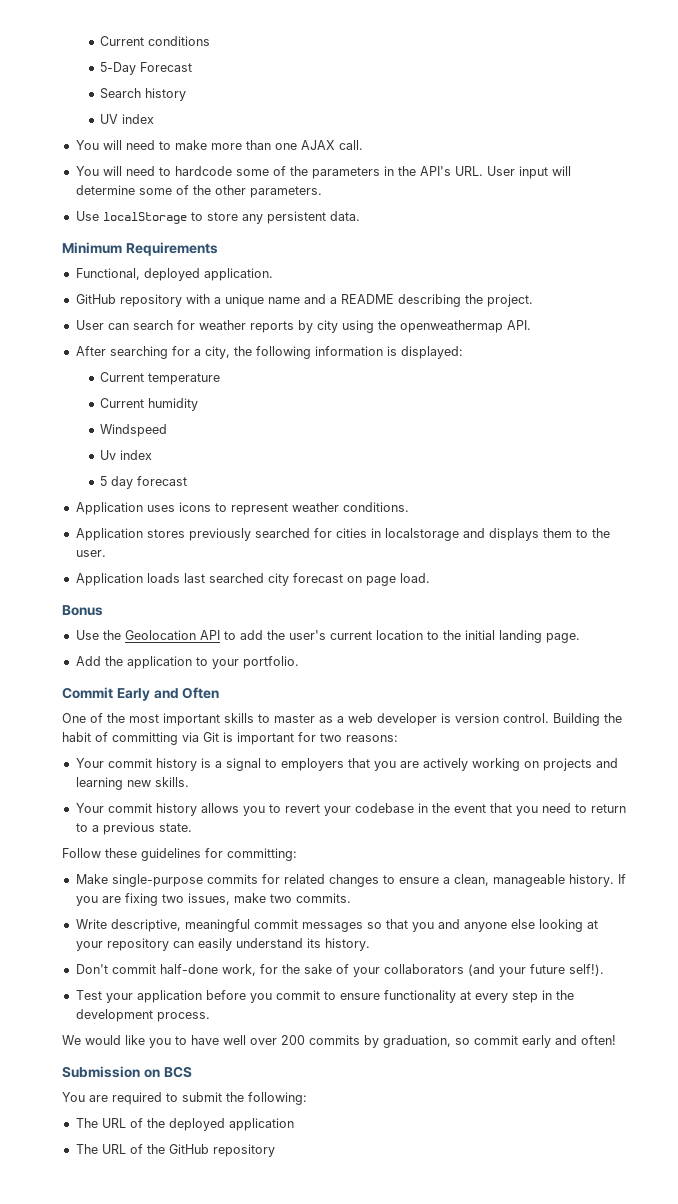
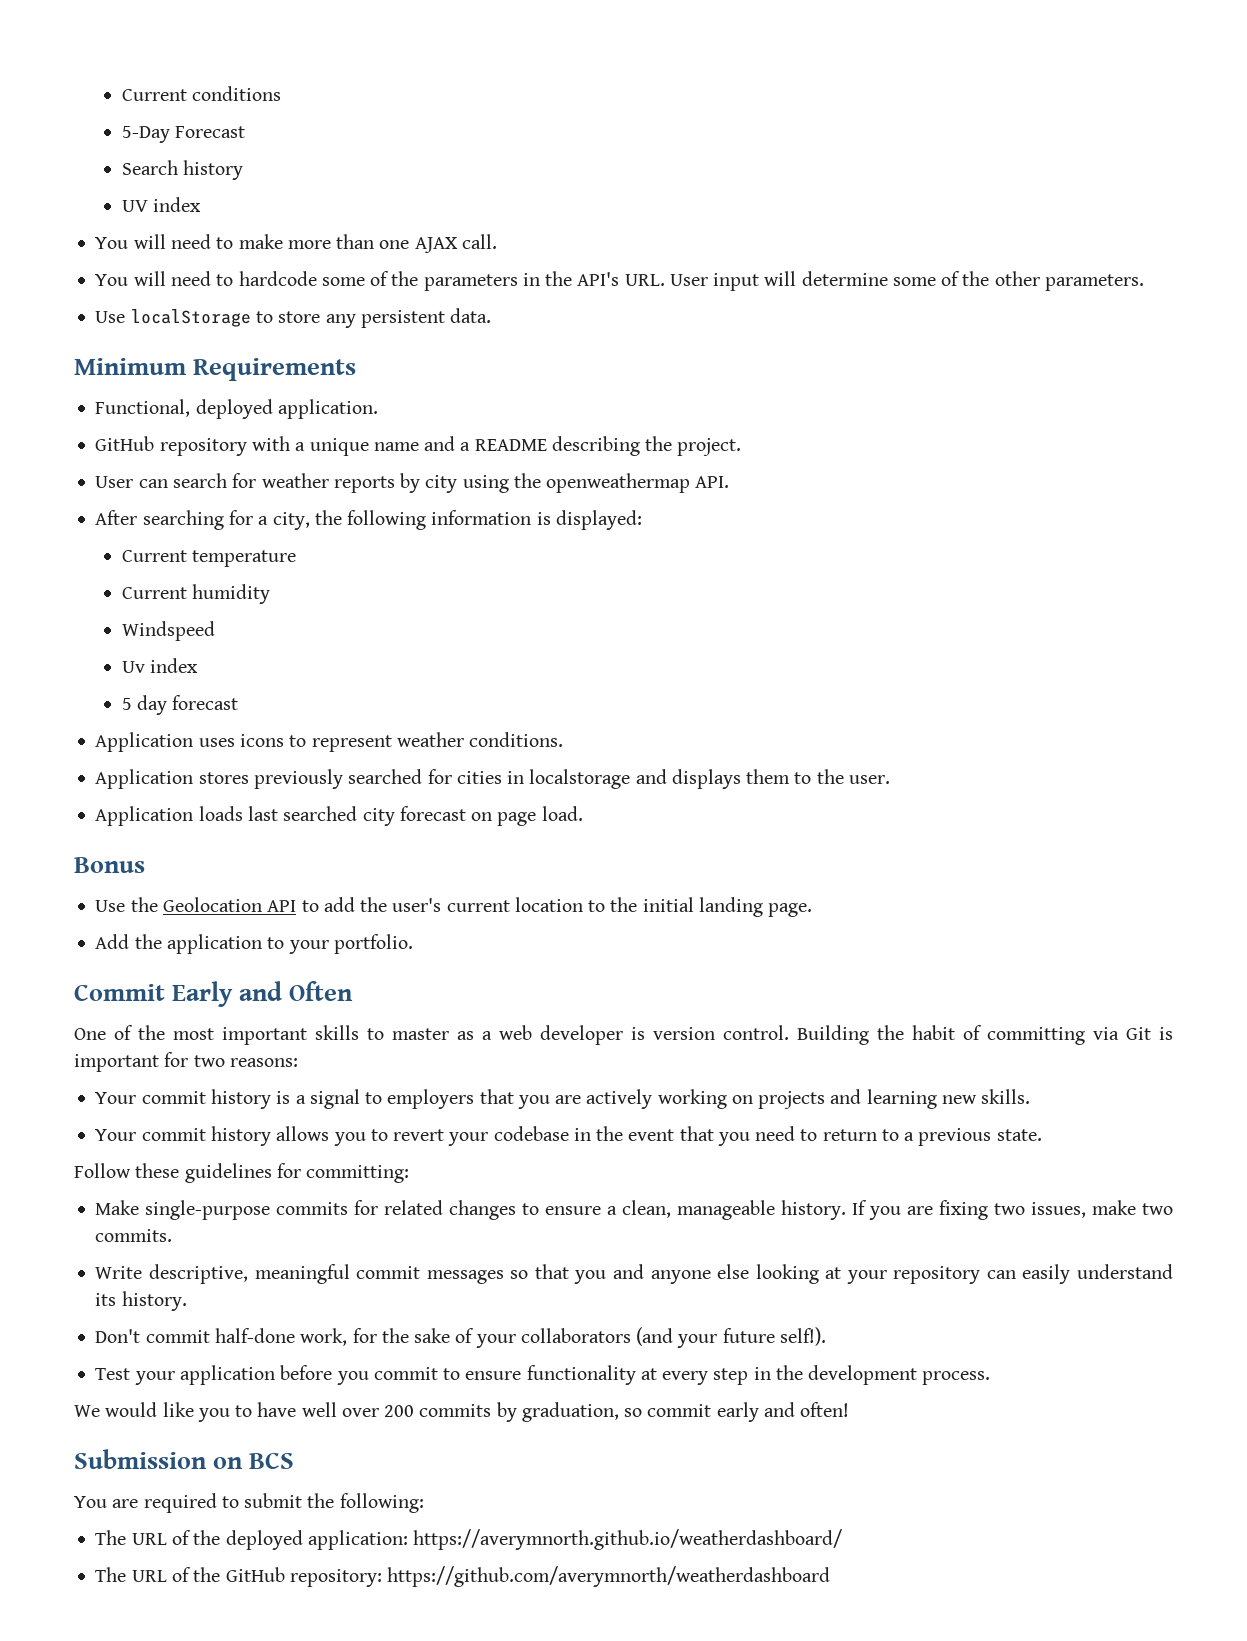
[228,1118,294,1131] application -> [307,1529,843,1550] application: https://averymnorth.github.io/weatherdashboard/
[212,1144,275,1157] repository -> [289,1566,831,1587] repository: https://github.com/averymnorth/weatherdashboard

